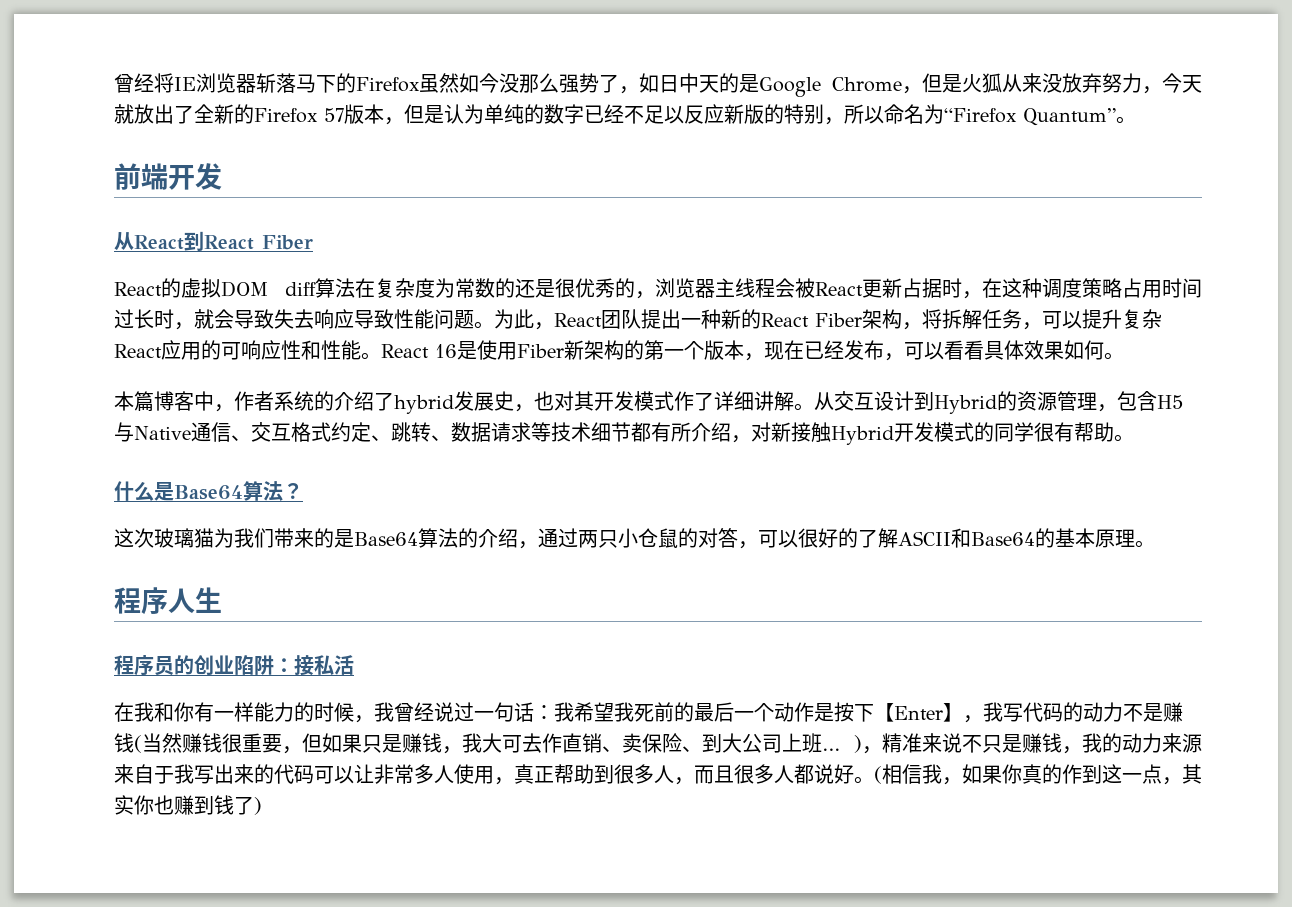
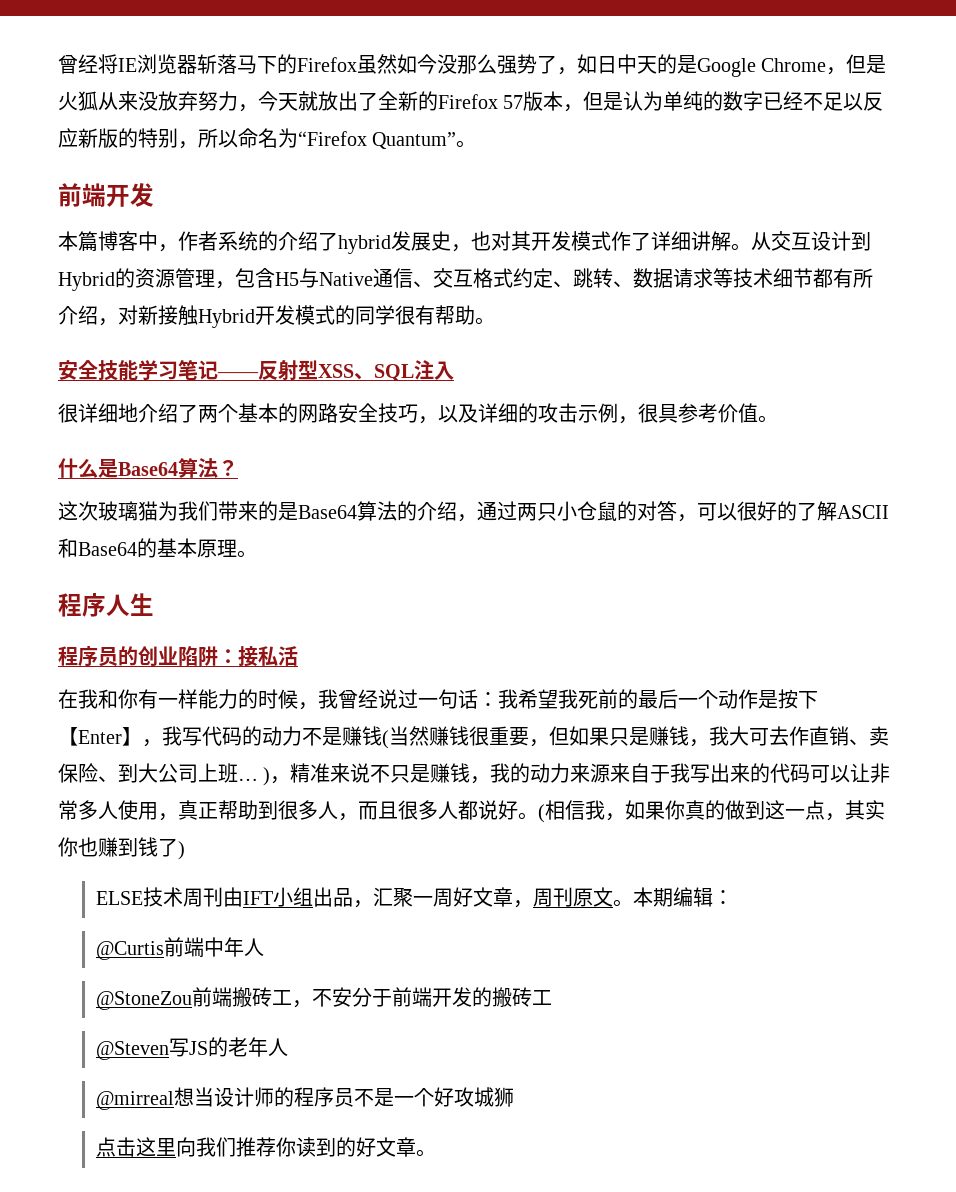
[114,231,313,251] [114,278,1202,299] [114,309,1162,330] [114,340,1124,361] // 从React到React Fiber // React的虚拟DOM diff算法在复杂度为常数的还是很优秀的，浏览器主线程会被React更新占据时，在这种调度策略占用时间过长时，就会导致失去响应导致性能问题。为此，React团队提出一种新的React Fiber架构，将拆解任务，可以提升复杂React应用的可响应性和性能。React 16是使用Fiber新架构的第一个版本，现在已经发布，可以看看具体效果如何。 -> (154, 195) none
(1134, 438) none -> [58,360,454,382] [58,403,778,424] // 安全技能学习笔记——反射型XSS、SQL注入 // 很详细地介绍了两个基本的网路安全技巧，以及详细的攻击示例，很具参考价值。
[1062,764,1082,784] 作 -> [725,800,745,820] 做
(262, 806) none -> [96,887,734,908] [96,937,265,960] [96,987,553,1010] [96,1037,289,1060] [96,1087,515,1110] [96,1137,437,1157] // ELSE技术周刊由IFT小组出品，汇聚一周好文章，周刊原文。本期编辑： // @Curtis前端中年人 // @StoneZou前端搬砖工，不安分于前端开发的搬砖工 // @Steven写JS的老年人 // @mirreal想当设计师的程序员不是一个好攻城狮 // 点击这里向我们推荐你读到的好文章。

